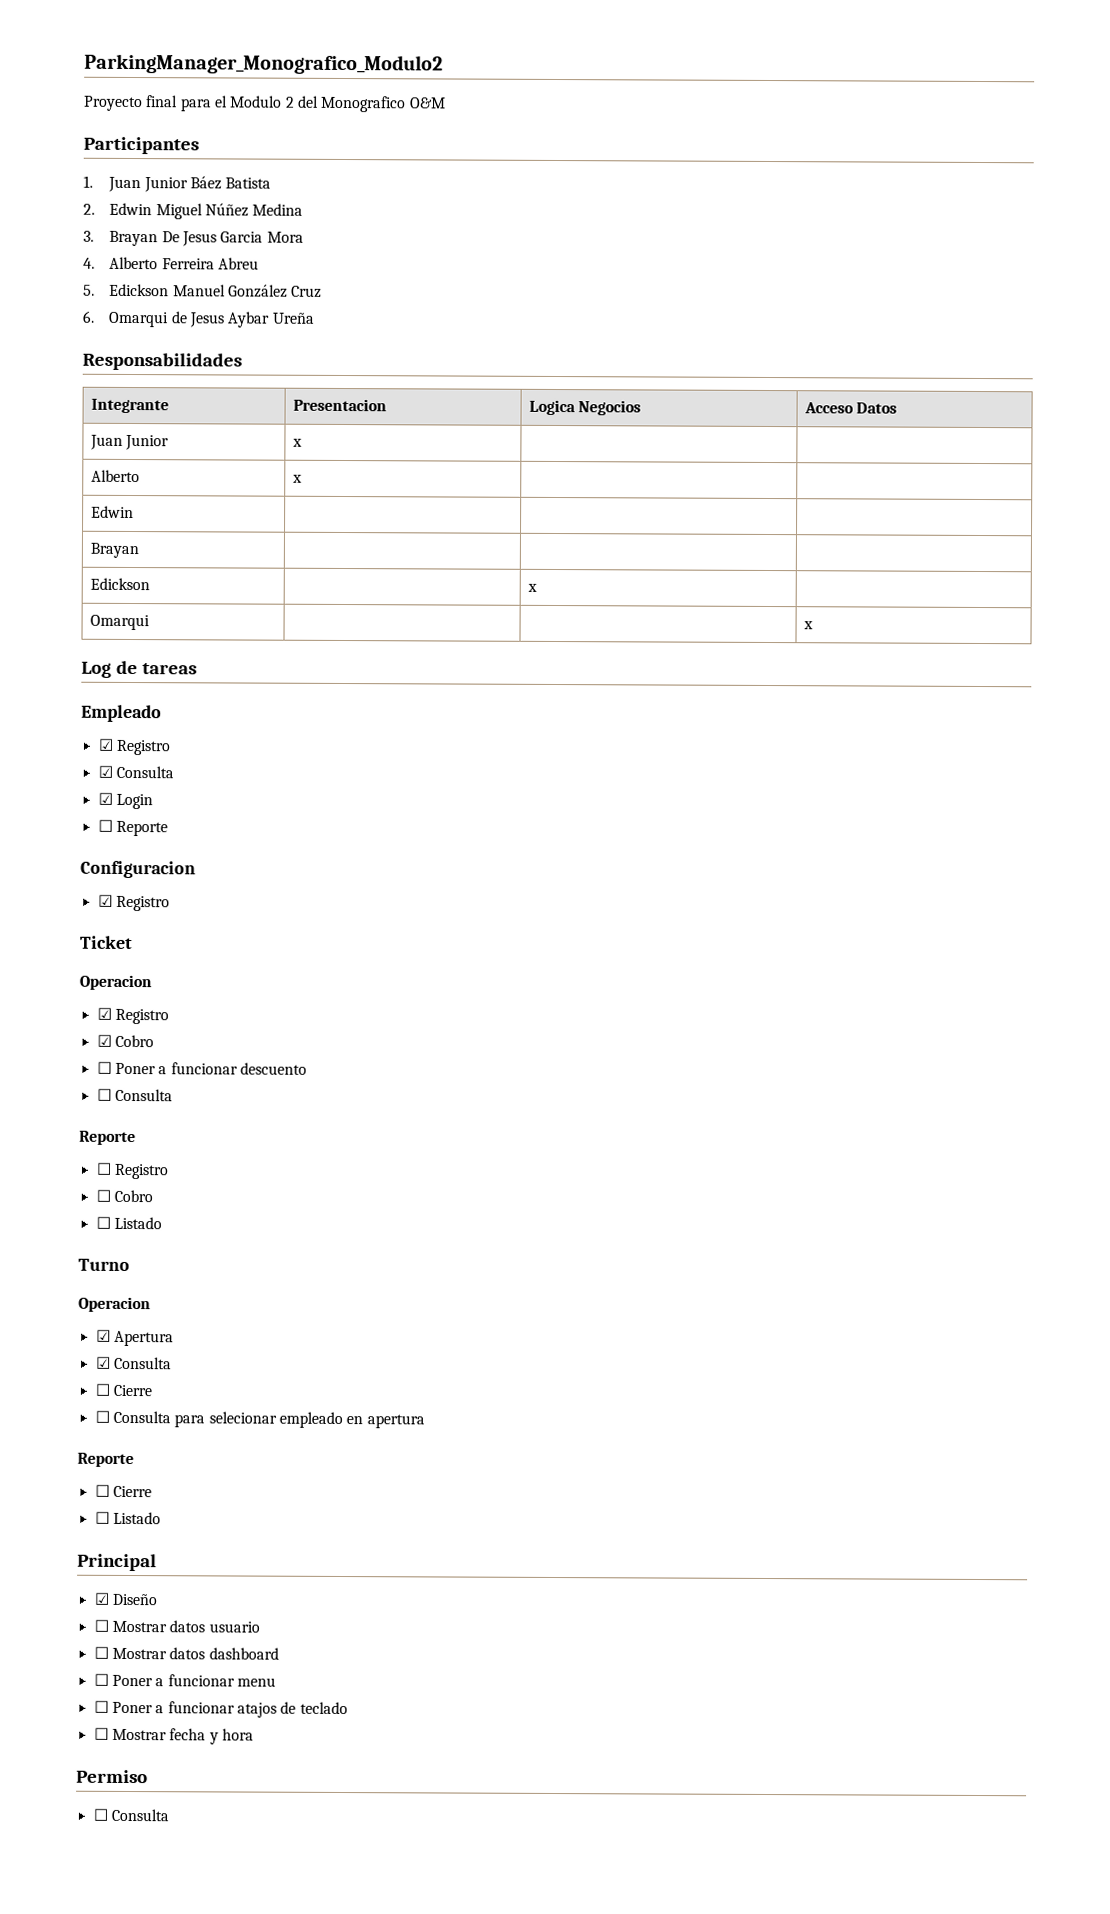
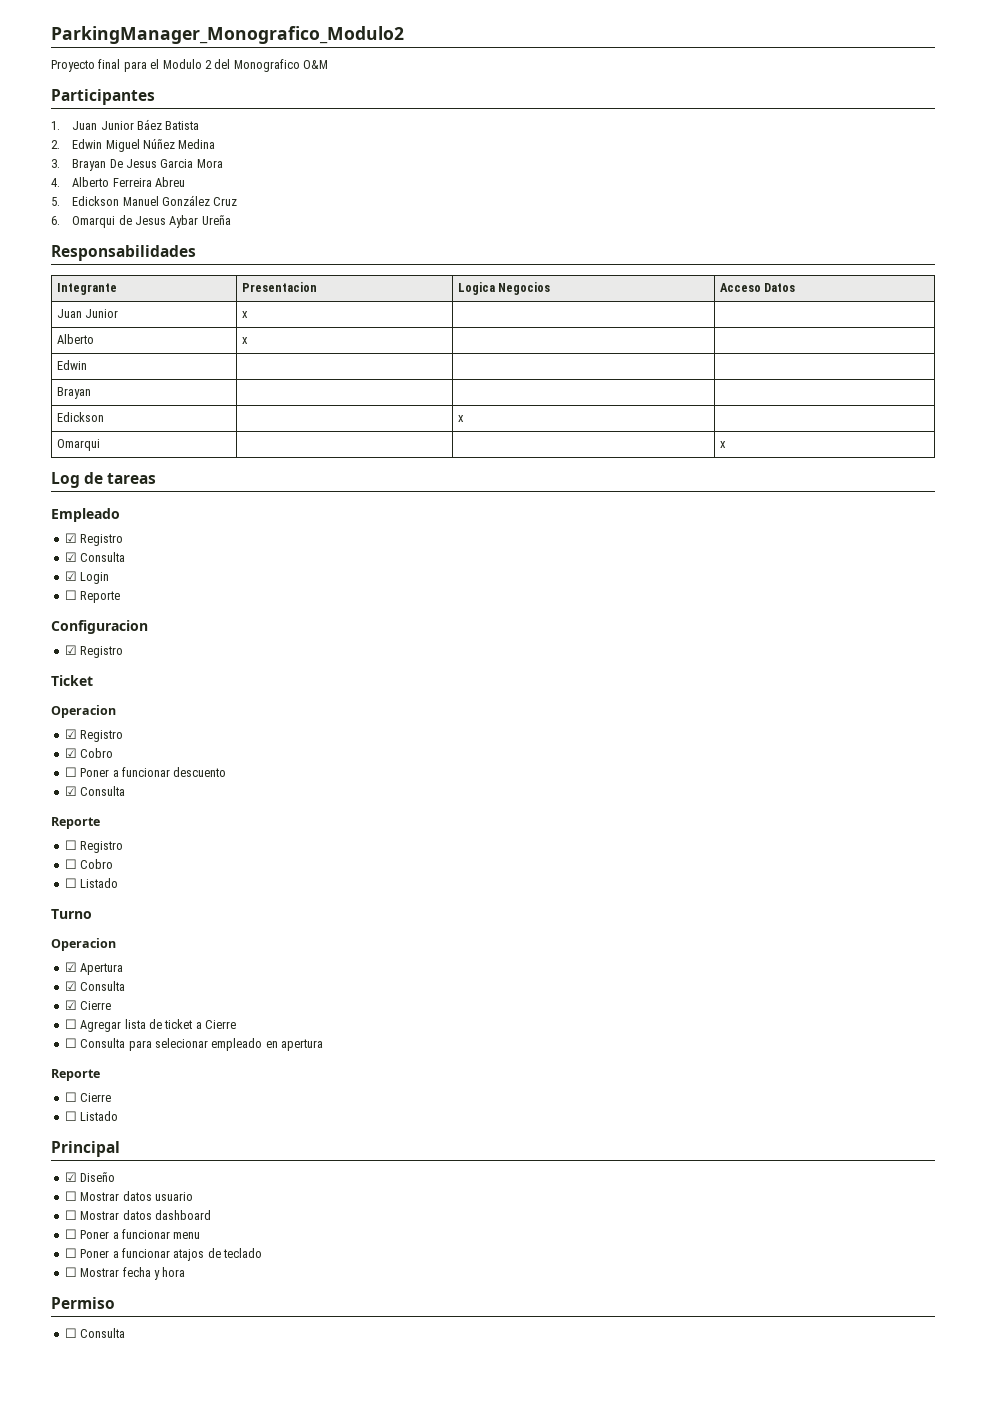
[96,1088,112,1101] ☐ -> [64,786,77,796] ☑
[94,1383,110,1396] // ☐ -> [64,1000,112,1010] [64,1019,202,1032] // ☑ Cierre // ☐ Agregar lista de ticket a

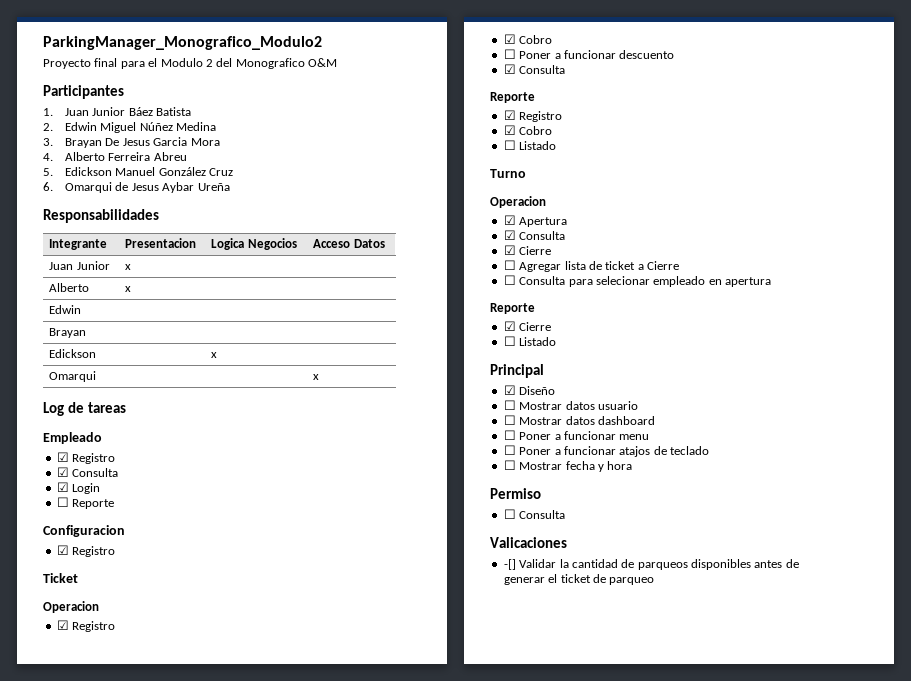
[64,840,124,853] [64,859,77,869] ☐ Registro // ☐ -> [503,110,563,122] [503,125,516,135] ☑ Registro // ☑
[64,1092,77,1102] ☐ -> [503,321,516,331] ☑
(126, 1333) none -> [490,537,567,548] [503,559,799,570] [503,574,655,585] // Valicaciones // -[] Validar la cantidad de parqueos disponibles antes de generar el ticket de parqueo

